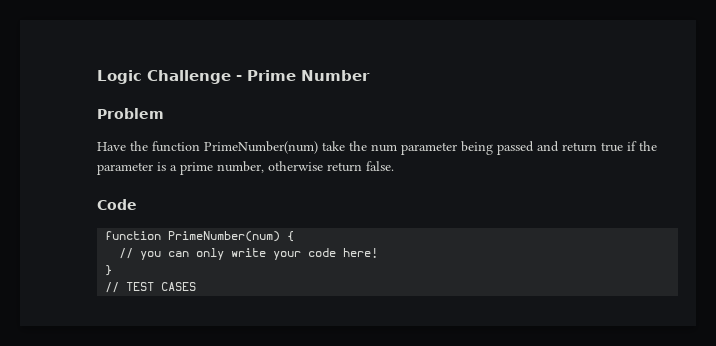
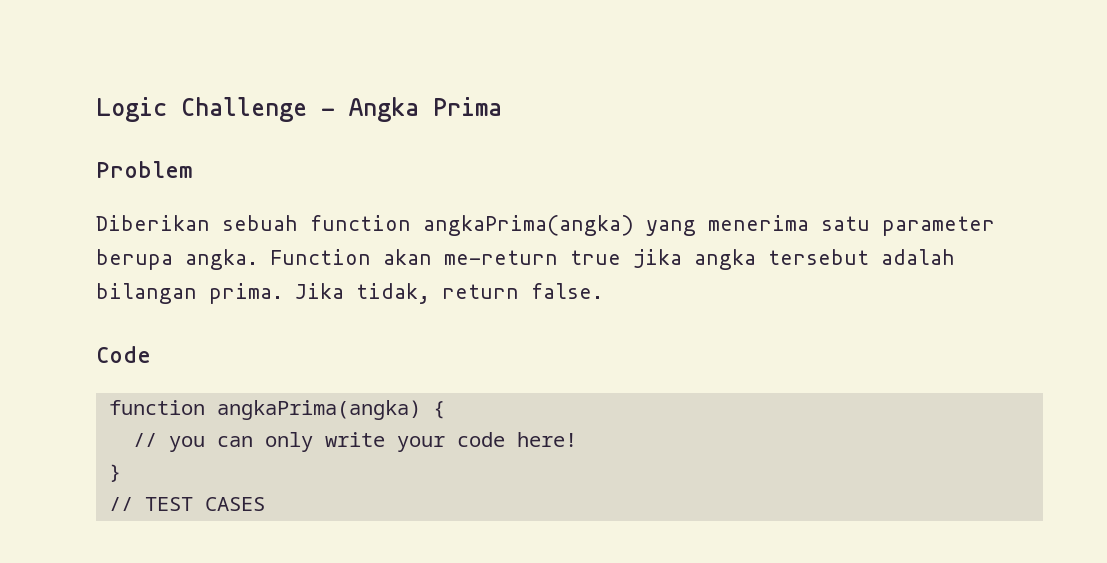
[247,70,370,81] Prime Number -> [349,97,502,122] Angka Prima
[97,141,657,155] [97,161,323,175] Have the function PrimeNumber(num) take the num parameter being passed and return true if the parameter is a prime number, otherwise -> [96,215,995,236] [96,249,955,270] [96,283,430,304] Diberikan sebuah function angkaPrima(angka) yang menerima satu parameter berupa angka. Function akan me-return true jika angka tersebut adalah bilangan prima. Jika tidak,
[168,231,281,242] PrimeNumber(num) -> [216,400,421,420] angkaPrima(angka)

